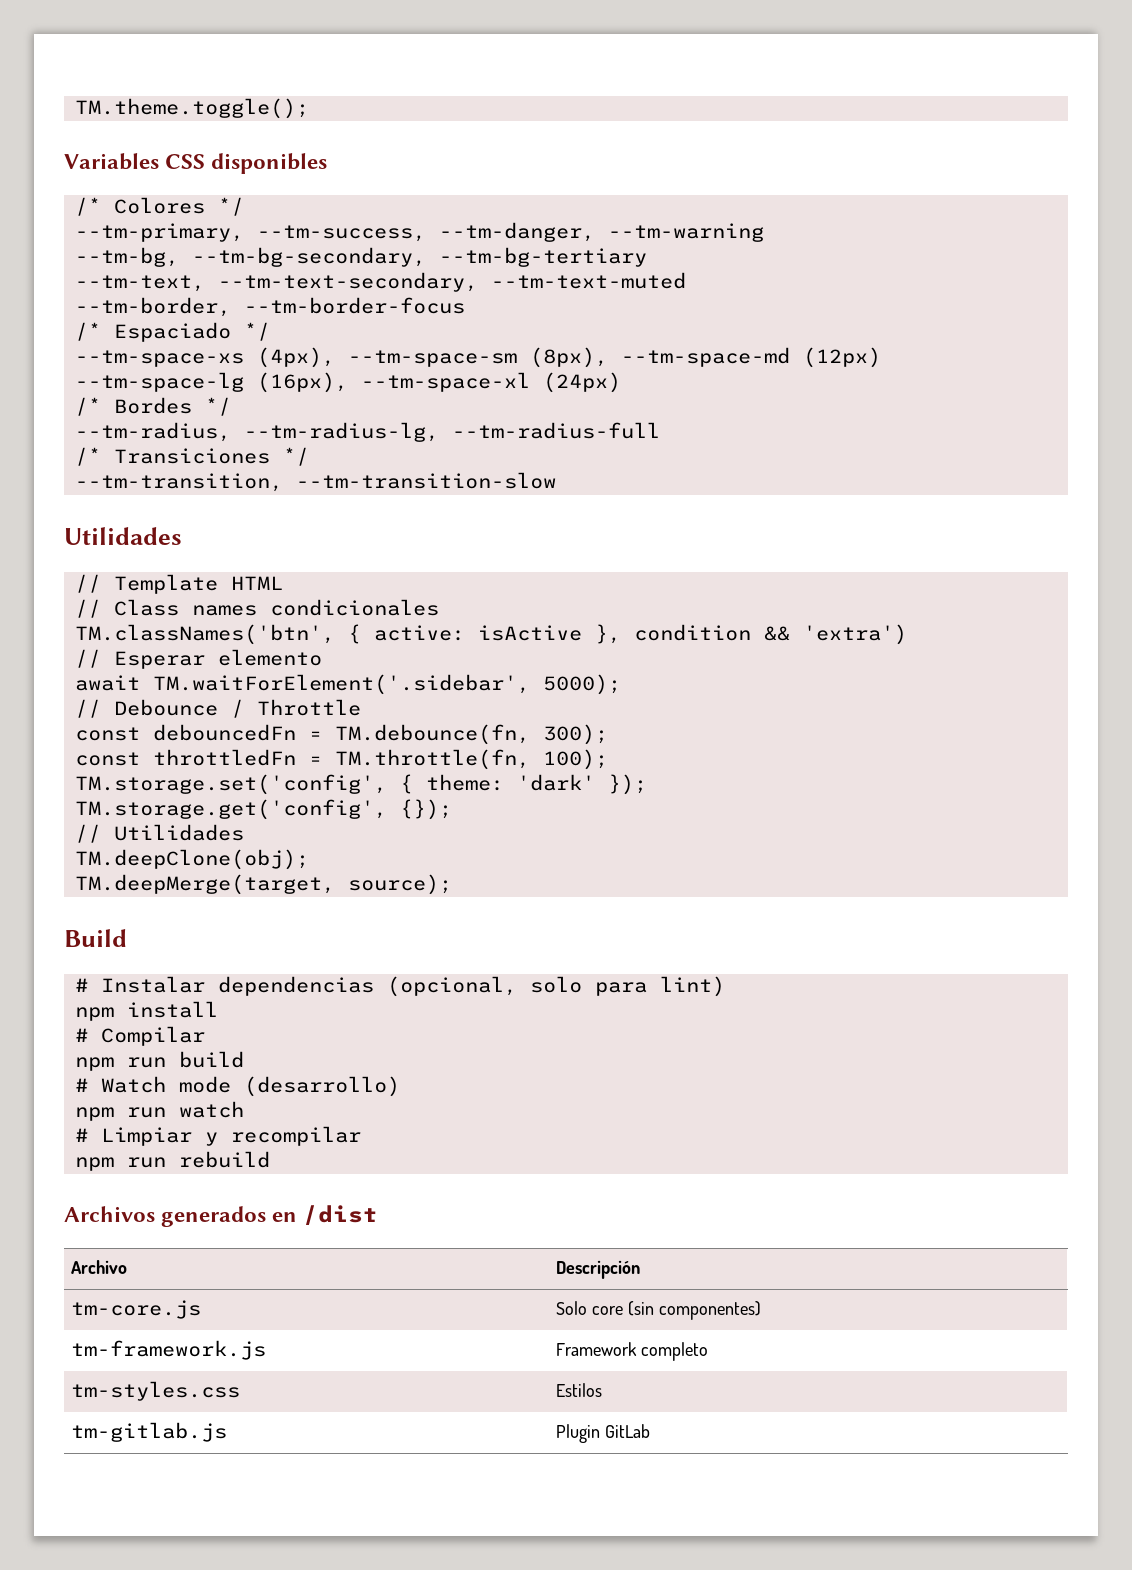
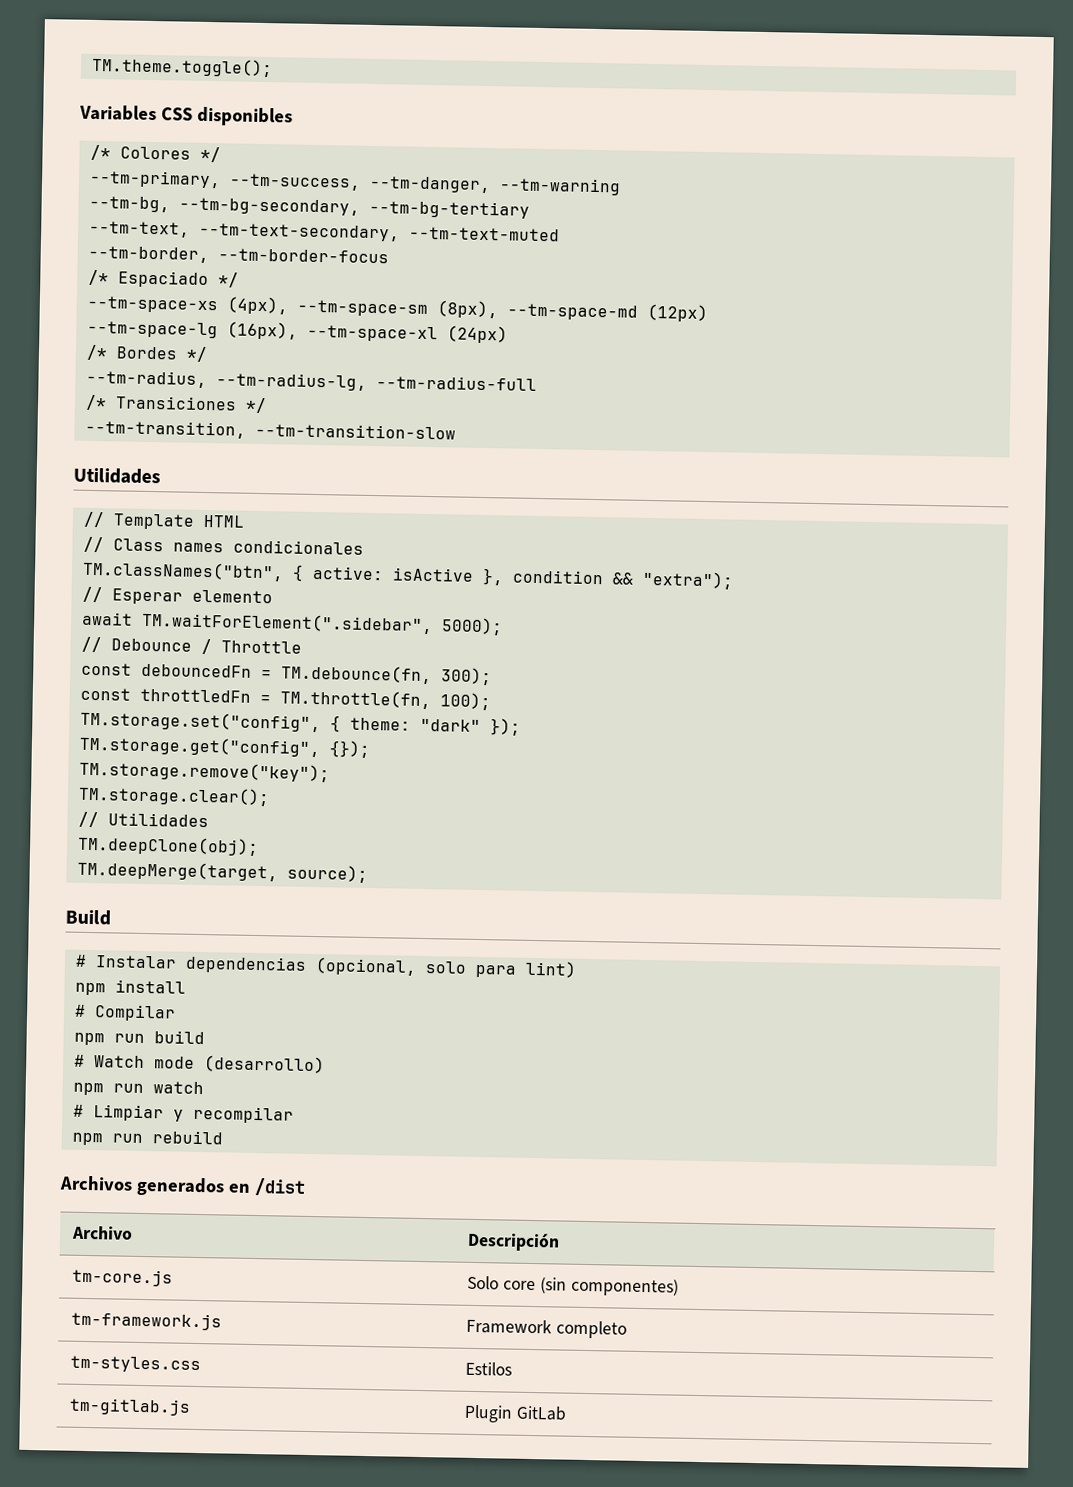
[74,624,335,645] TM.classNames('btn', -> [81,560,284,582] TM.classNames("btn",
[802,624,907,645] 'extra') -> [641,570,734,590] "extra");
[152,674,530,695] TM.waitForElement('.sidebar', -> [140,611,433,635] TM.waitForElement(".sidebar",
[74,774,387,795] TM.storage.set('config', -> [79,710,321,733] TM.storage.set("config",
[516,774,595,791] 'dark' -> [419,718,481,732] "dark"
[74,799,387,820] TM.storage.get('config', -> [78,735,321,758] TM.storage.get("config",
(452, 809) none -> [78,760,330,783] [77,785,270,807] // TM.storage.remove("key"); // TM.storage.clear();

